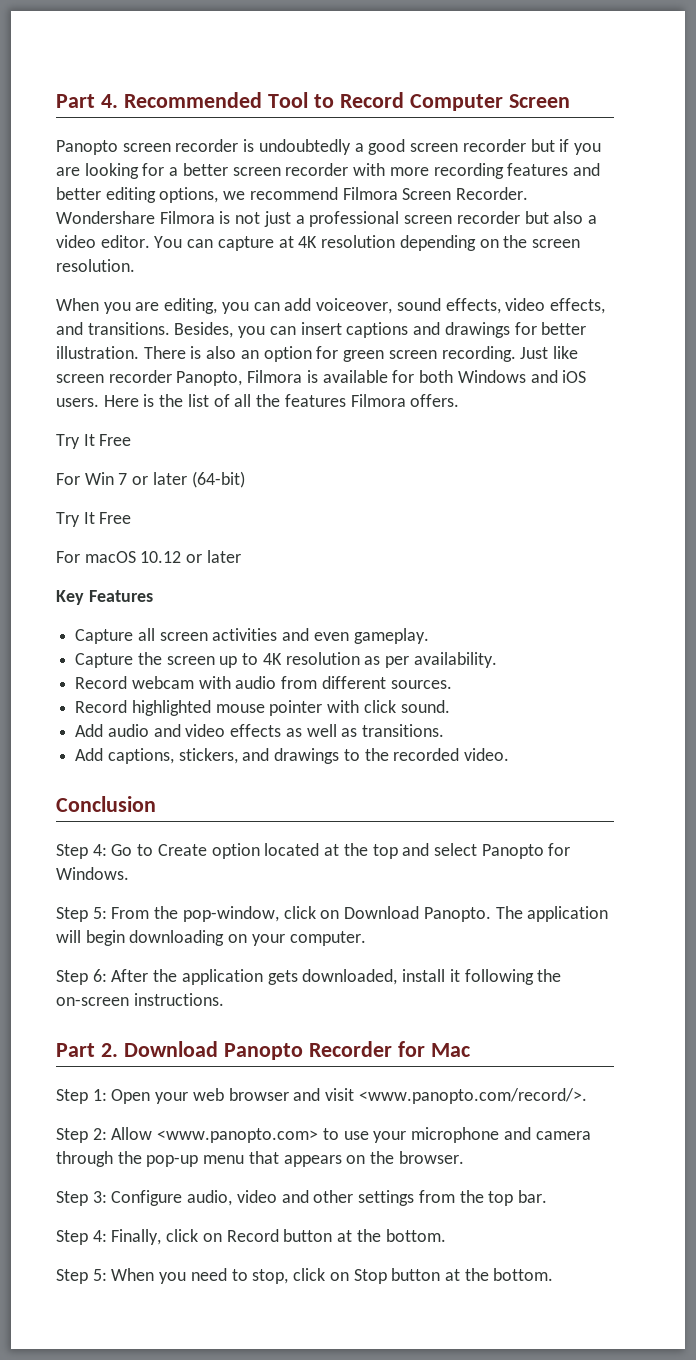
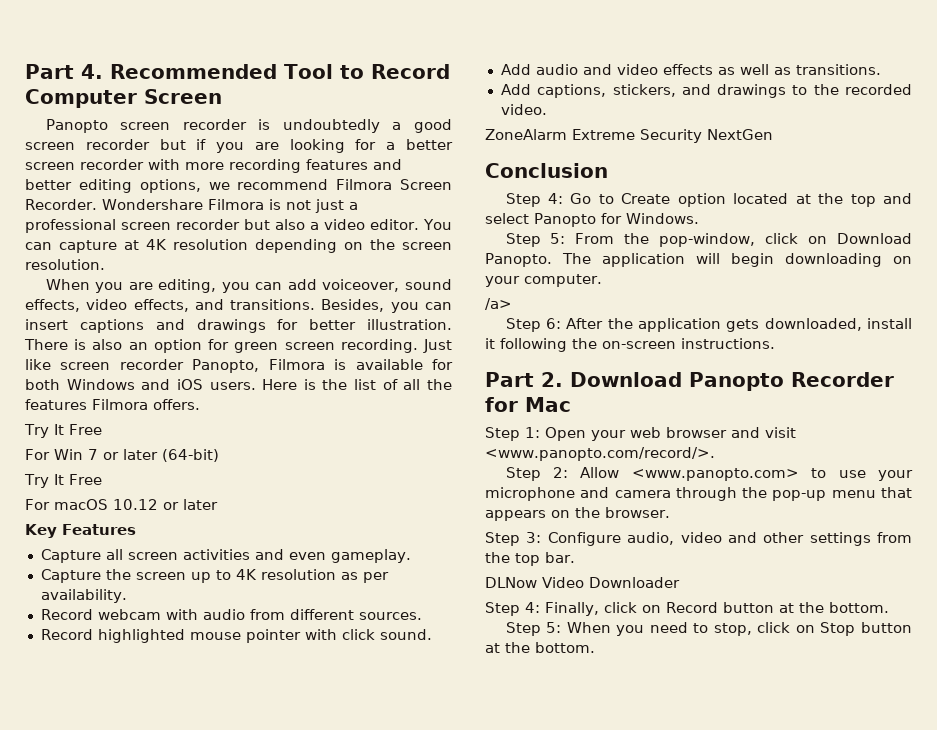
(510, 754) none -> [485,129,773,143] // ZoneAlarm Extreme Security NextGen
(366, 938) none -> [485,298,512,310] // /a>
(547, 1196) none -> [485,577,680,588] // DLNow Video Downloader

